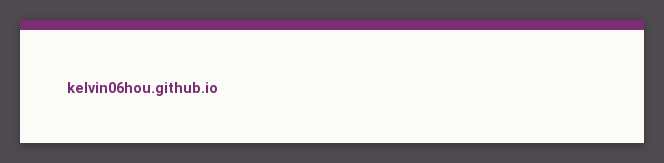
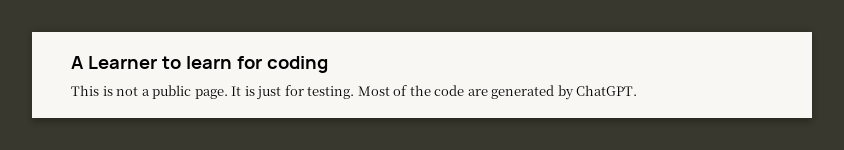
[67,82,218,96] kelvin06hou.github.io -> [71,56,328,73] [71,85,638,100] A Learner to learn for coding // This is not a public page. It is just for testing. Most of the code are generated by ChatGPT.

